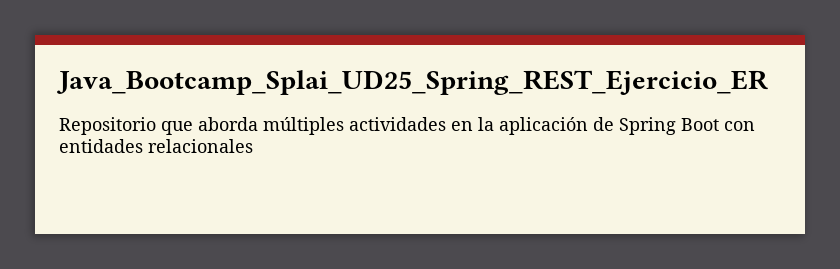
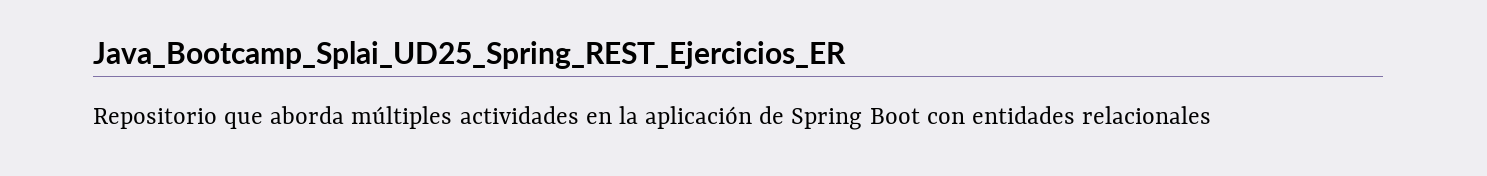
[57,70,768,95] Java_Bootcamp_Splai_UD25_Spring_REST_Ejercicio_ER -> [93,41,846,69] Java_Bootcamp_Splai_UD25_Spring_REST_Ejercicios_ER

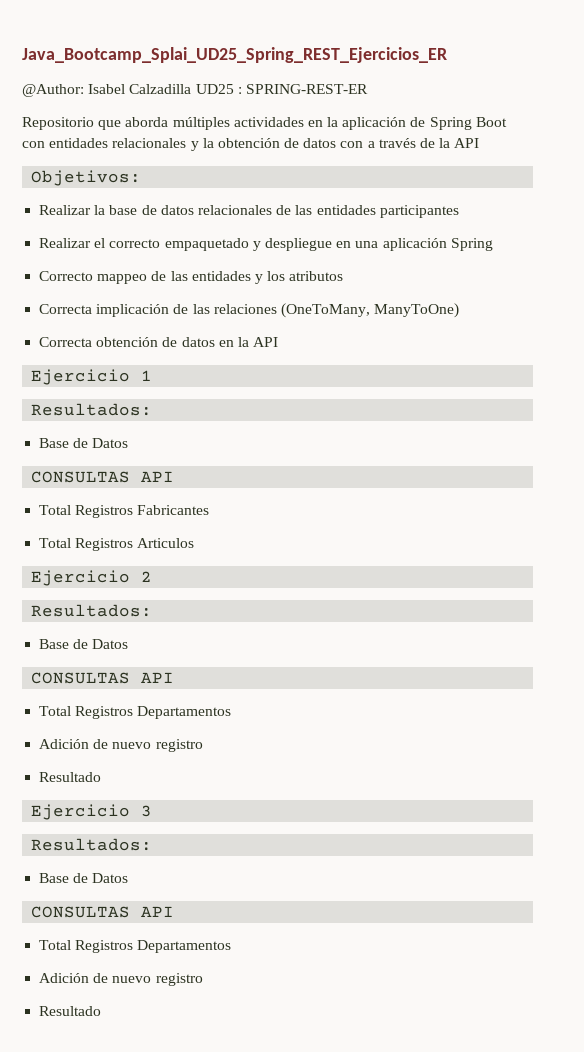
(846, 55) none -> [22,84,368,97] // @Author: Isabel Calzadilla UD25 : SPRING-REST-ER
(1212, 115) none -> [190,138,480,151] [31,170,142,186] [39,205,459,218] [39,238,493,251] [39,271,344,284] [39,303,460,318] [39,337,279,347] [31,369,153,385] [31,403,153,416] [39,438,129,448] [31,471,175,483] [39,505,210,518] [39,538,195,551] [31,570,153,586] [31,604,153,617] [39,639,129,649] [31,672,175,684] [39,706,232,719] [39,739,203,752] [39,772,102,782] [31,804,153,820] [31,838,153,851] [39,873,129,883] [31,906,175,918] [39,940,232,953] [39,973,203,986] [39,1006,102,1016] y la obtención de datos con a través de la API // Objetivos: // Realizar la base de datos relacionales de las entidades participantes // Realizar el correcto empaquetado y despliegue en una aplicación Spring // Correcto mappeo de las entidades y los atributos // Correcta implicación de las relaciones (OneToMany, ManyToOne) // Correcta obtención de datos en la API // Ejercicio 1 // Resultados: // Base de Datos // CONSULTAS API // Total Registros Fabricantes // Total Registros Articulos // Ejercicio 2 // Resultados: // Base de Datos // CONSULTAS API // Total Registros Departamentos // Adición de nuevo registro // Resultado // Ejercicio 3 // Resultados: // Base de Datos // CONSULTAS API // Total Registros Departamentos // Adición de nuevo registro // Resultado

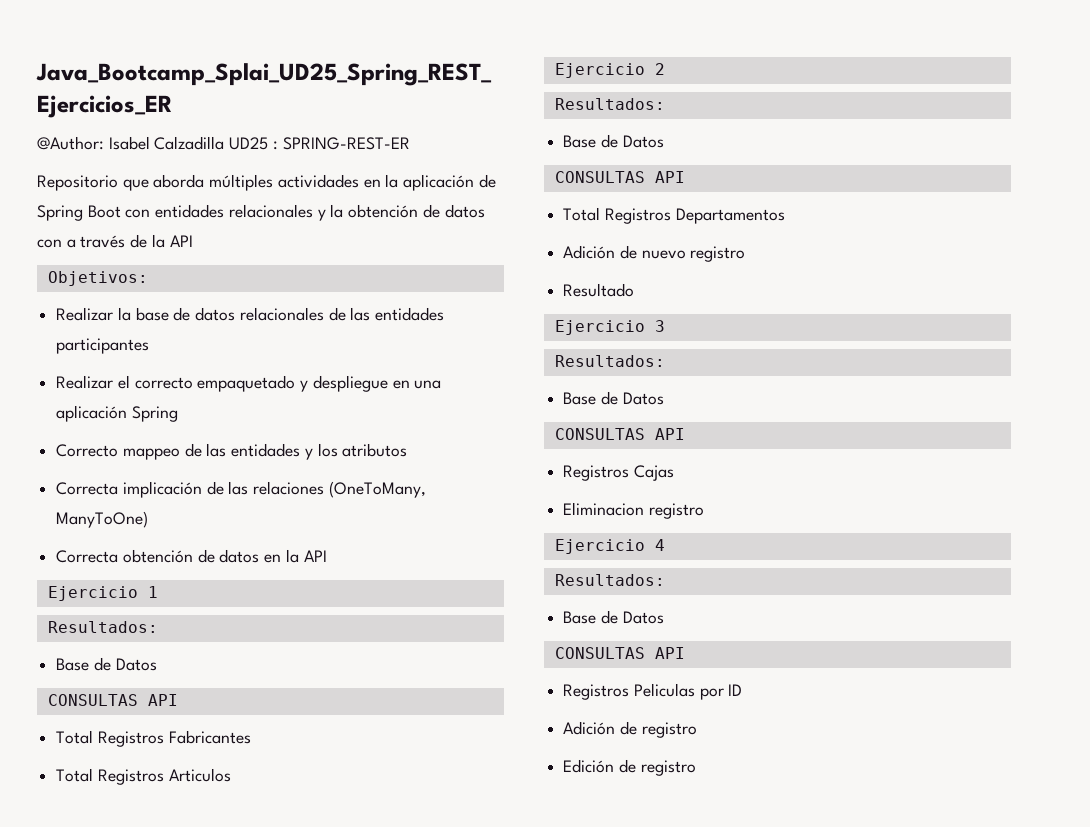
[39,940,232,953] [39,973,203,986] [39,1006,102,1016] Total Registros Departamentos // Adición de nuevo registro // Resultado -> [563,465,674,481] [563,502,704,519] [554,539,665,554] [554,574,665,586] [563,610,664,624] [554,647,685,659] [563,683,743,700] [563,721,697,738] [563,759,696,776] Registros Cajas // Eliminacion registro // Ejercicio 4 // Resultados: // Base de Datos // CONSULTAS API // Registros Peliculas por ID // Adición de registro // Edición de registro

